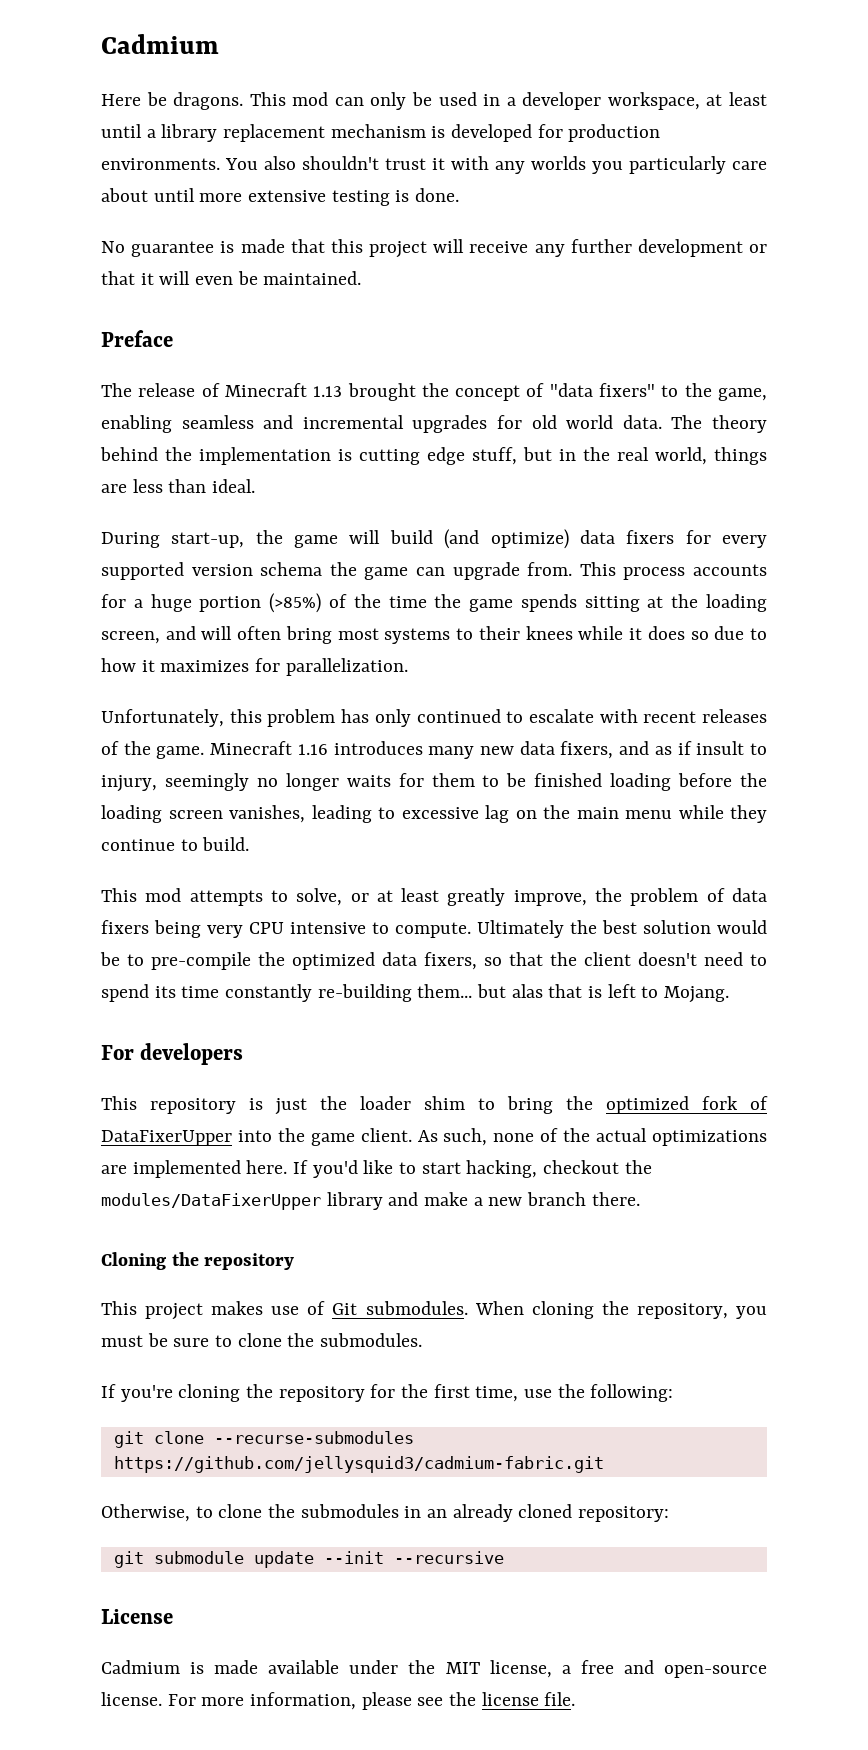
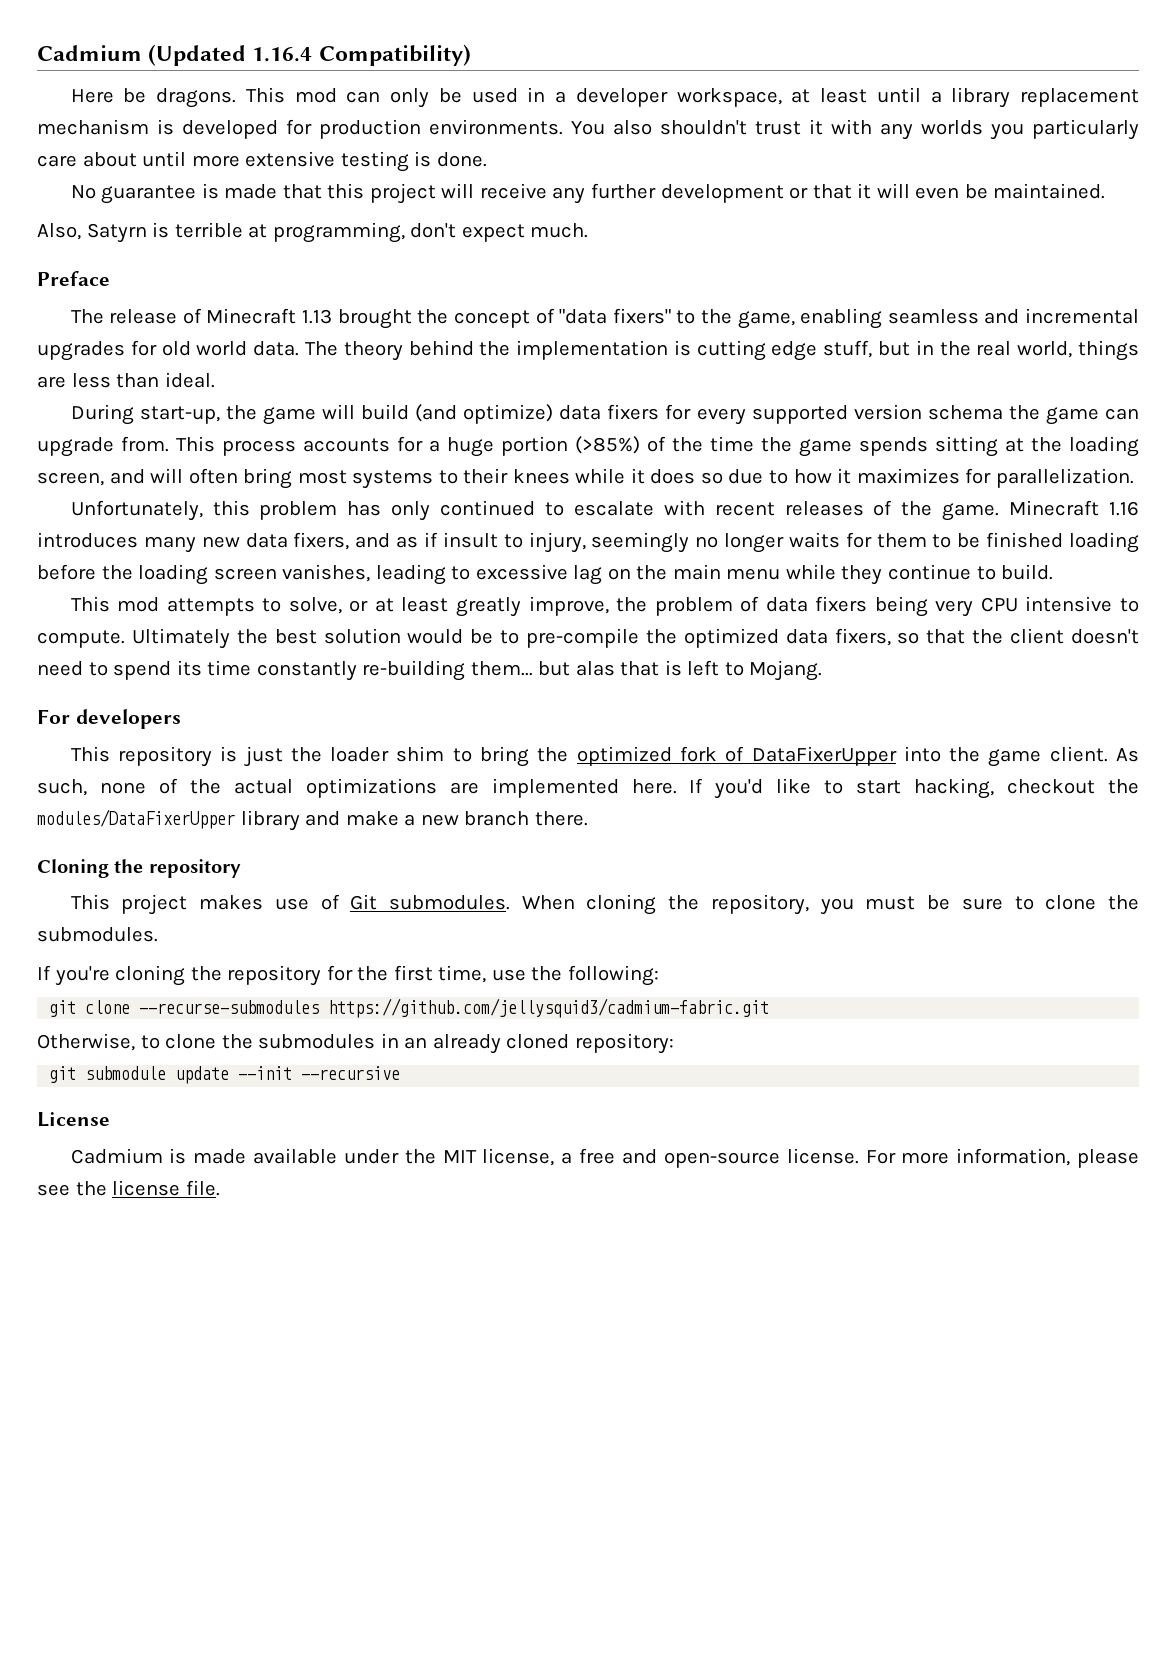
[101,34,219,54] Cadmium -> [37,44,471,66] Cadmium (Updated 1.16.4 Compatibility)
(362, 278) none -> [37,222,589,243] // Also, Satyrn is terrible at programming, don't expect much.

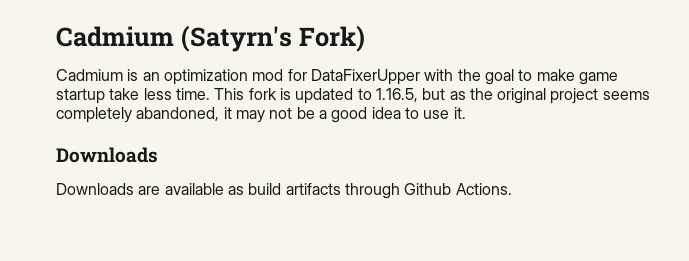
[37,44,471,66] [70,87,1139,108] [37,119,1139,140] [37,151,487,172] [70,183,1106,204] [37,222,589,243] [37,271,110,286] [70,308,1139,329] [37,340,1139,361] [37,372,215,388] [70,404,1140,425] [37,436,1139,457] [37,468,1134,489] [70,500,1140,521] [37,532,1140,553] [37,564,1054,585] [70,596,1140,617] [37,628,1139,649] [37,660,823,681] [37,709,181,729] [70,746,1139,767] [37,778,1139,799] [37,809,588,831] [37,859,241,878] [70,894,1139,915] [37,927,158,942] [37,965,659,986] [49,998,770,1018] [37,1033,674,1054] [49,1066,401,1084] [37,1112,110,1127] [70,1148,1139,1168] [37,1180,220,1196] Cadmium (Updated 1.16.4 Compatibility) // Here be dragons. This mod can only be used in a developer workspace, at least until a library replacement mechanism is developed for production environments. You also shouldn't trust it with any worlds you particularly care about until more extensive testing is done. // No guarantee is made that this project will receive any further development or that it will even be maintained. // Also, Satyrn is terrible at programming, don't expect much. // Preface // The release of Minecraft 1.13 brought the concept of "data fixers" to the game, enabling seamless and incremental upgrades for old world data. The theory behind the implementation is cutting edge stuff, but in the real world, things are less than ideal. // During start-up, the game will build (and optimize) data fixers for every supported version schema the game can upgrade from. This process accounts for a huge portion (>85%) of the time the game spends sitting at the loading screen, and will often bring most systems to their knees while it does so due to how it maximizes for parallelization. // Unfortunately, this problem has only continued to escalate with recent releases of the game. Minecraft 1.16 introduces many new data fixers, and as if insult to injury, seemingly no longer waits for them to be finished loading before the loading screen vanishes, leading to excessive lag on the main menu while they continue to build. // This mod attempts to solve, or at least greatly improve, the problem of data fixers being very CPU intensive to compute. Ultimately the best solution would be to pre-compile the optimized data fixers, so that the client doesn't need to spend its time constantly re-building them... but alas that is left to Mojang. // For developers // This repository is just the loader shim to bring the optimized fork of DataFixerUpper into the game client. As such, none of the actual optimizations are implemented here. If you'd like to start hacking, checkout the modules/DataFixerUpper library and make a new branch there. // Cloning the repository // This project makes use of Git submodules. When cloning the repository, you must be sure to clone the submodules. // If you're cloning the repository for the first time, use the following: // git clone --recurse-submodules https://github.com/jellysquid3/cadmium-fabric.git // Otherwise, to clone the submodules in an already cloned repository: // git submodule update --init --recursive // License // Cadmium is made available under the MIT license, a free and open-source license. For more information, please see the license file. -> [56,25,365,52] [56,69,618,85] [56,88,650,104] [56,107,466,123] [56,147,158,163] [56,183,512,199] Cadmium (Satyrn's Fork) // Cadmium is an optimization mod for DataFixerUpper with the goal to make game startup take less time. This fork is updated to 1.16.5, but as the original project seems completely abandoned, it may not be a good idea to use it. // Downloads // Downloads are available as build artifacts through Github Actions.

